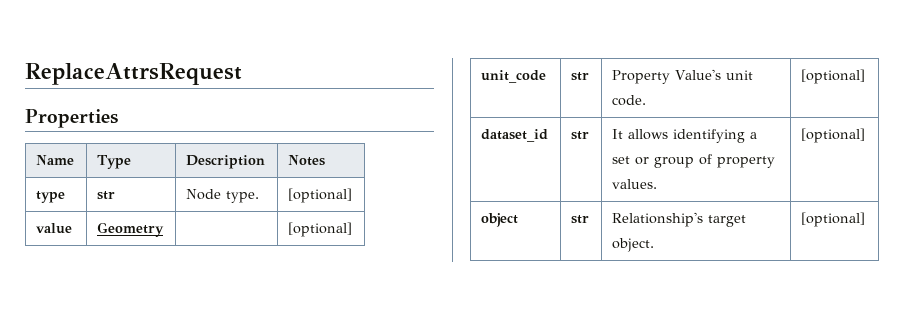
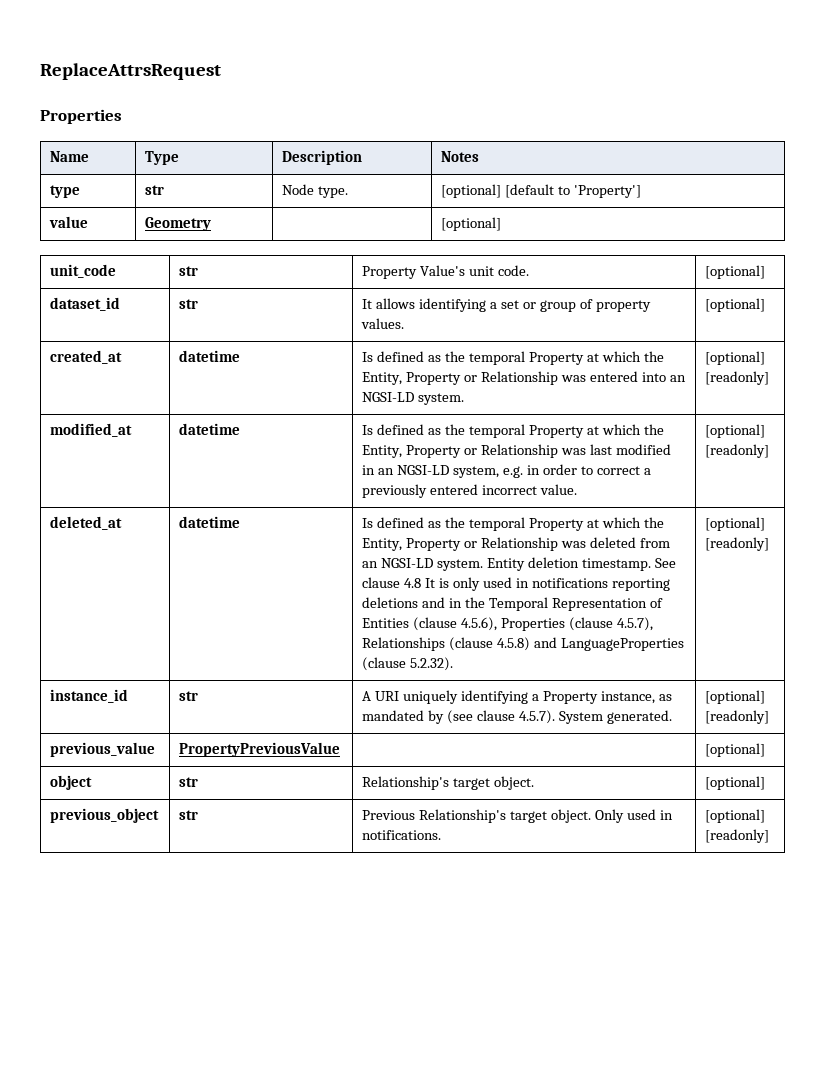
(353, 195) none -> [505,184,642,198] [default to 'Property']
(866, 135) none -> [50,350,123,364] [179,350,241,362] [362,351,664,365] [362,371,686,385] [362,392,465,405] [705,351,766,365] [705,371,770,385] [50,423,133,437] [179,423,241,435] [362,424,664,438] [362,444,671,458] [362,464,651,478] [362,484,578,498] [705,424,766,438] [705,444,770,458] [50,516,123,530] [179,516,241,528] [362,517,664,531] [362,537,670,551] [362,557,676,571] [362,577,670,591] [362,597,663,611] [362,617,654,631] [362,637,685,651] [362,657,454,671] [705,517,766,531] [705,537,770,551] [50,689,129,703] [179,691,199,701] [362,690,672,704] [362,710,672,724] [705,690,766,704] [705,710,770,724] [50,742,156,757] [179,742,341,757] [705,743,766,757] // created_at | datetime | Is defined as the temporal Property at which the Entity, Property or Relationship was entered into an NGSI-LD system. | [optional] [readonly] // modified_at | datetime | Is defined as the temporal Property at which the Entity, Property or Relationship was last modified in an NGSI-LD system, e.g. in order to correct a previously entered incorrect value. | [optional] [readonly] // deleted_at | datetime | Is defined as the temporal Property at which the Entity, Property or Relationship was deleted from an NGSI-LD system. Entity deletion timestamp. See clause 4.8 It is only used in notifications reporting deletions and in the Temporal Representation of Entities (clause 4.5.6), Properties (clause 4.5.7), Relationships (clause 4.5.8) and LanguageProperties (clause 5.2.32). | [optional] [readonly] // instance_id | str | A URI uniquely identifying a Property instance, as mandated by (see clause 4.5.7). System generated. | [optional] [readonly] // previous_value | PropertyPreviousValue | | [optional]
(866, 219) none -> [50,808,160,823] [179,810,199,820] [362,809,673,823] [362,830,442,840] [705,809,766,823] [705,829,770,843] // previous_object | str | Previous Relationship's target object. Only used in notifications. | [optional] [readonly]

